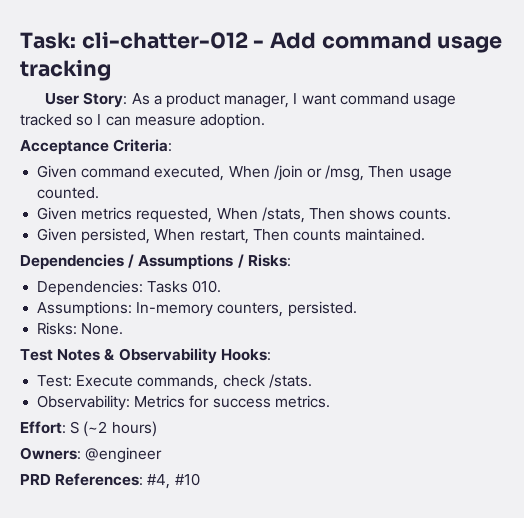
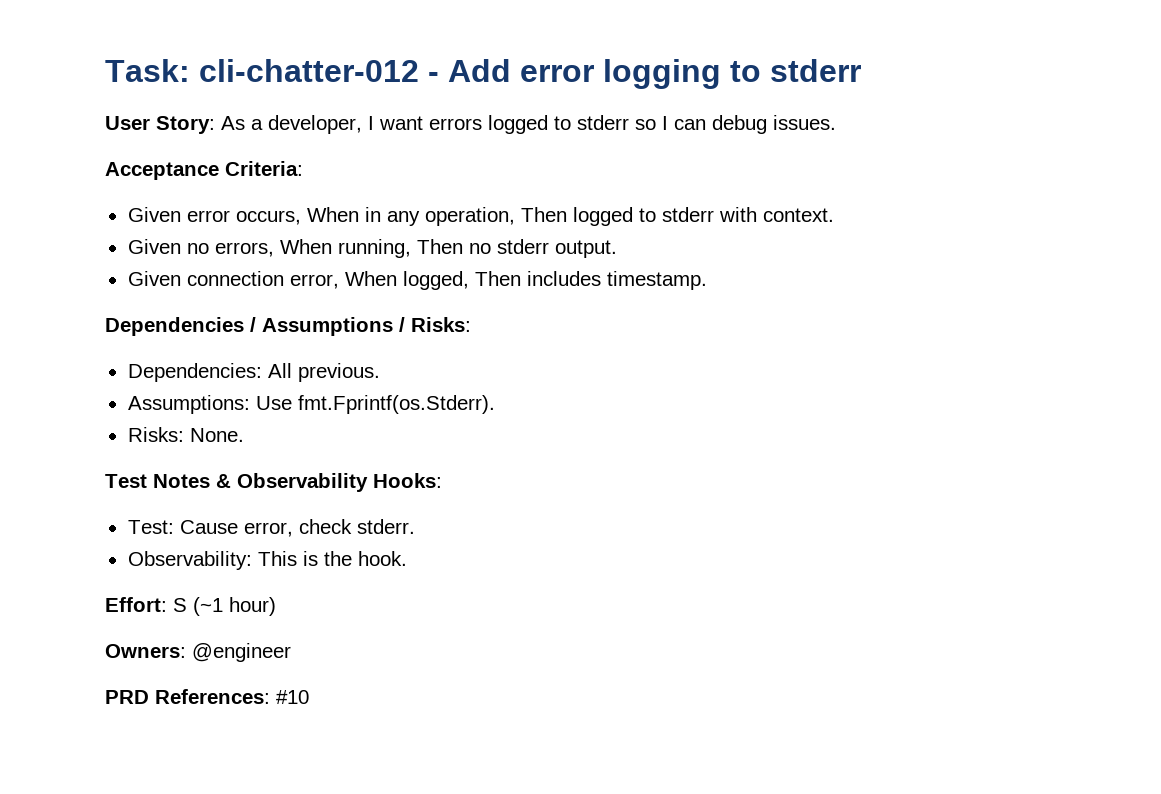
[321,32,503,53] [20,59,111,81] command usage tracking -> [520,59,861,89] error logging to stderr
[165,93,456,108] [20,114,72,126] product manager, I want command usage tracked -> [268,115,629,134] developer, I want errors logged to stderr
[134,113,265,129] measure adoption. -> [712,115,836,134] debug issues.
[81,165,452,181] [37,187,100,199] [37,207,452,223] [37,228,426,244] command executed, When /join or /msg, Then usage counted. // Given metrics requested, When /stats, Then shows counts. // Given persisted, When restart, Then counts maintained. -> [186,207,834,226] [127,239,617,258] [127,271,707,290] error occurs, When in any operation, Then logged to stderr with context. // Given no errors, When running, Then no stderr output. // Given connection error, When logged, Then includes timestamp.
[147,280,222,293] Tasks 010. -> [267,363,380,382] All previous.
[136,301,357,317] In-memory counters, persisted. -> [255,395,495,414] Use fmt.Fprintf(os.Stderr).
[76,374,312,390] [37,395,330,411] Execute commands, check /stats. // Observability: Metrics for success metrics. -> [179,519,415,537] [127,551,407,570] Cause error, check stderr. // Observability: This is the hook.
[83,421,157,437] (~2 hours) -> [193,597,276,616] (~1 hour)
[147,474,171,489] #4, -> (270, 696) none

